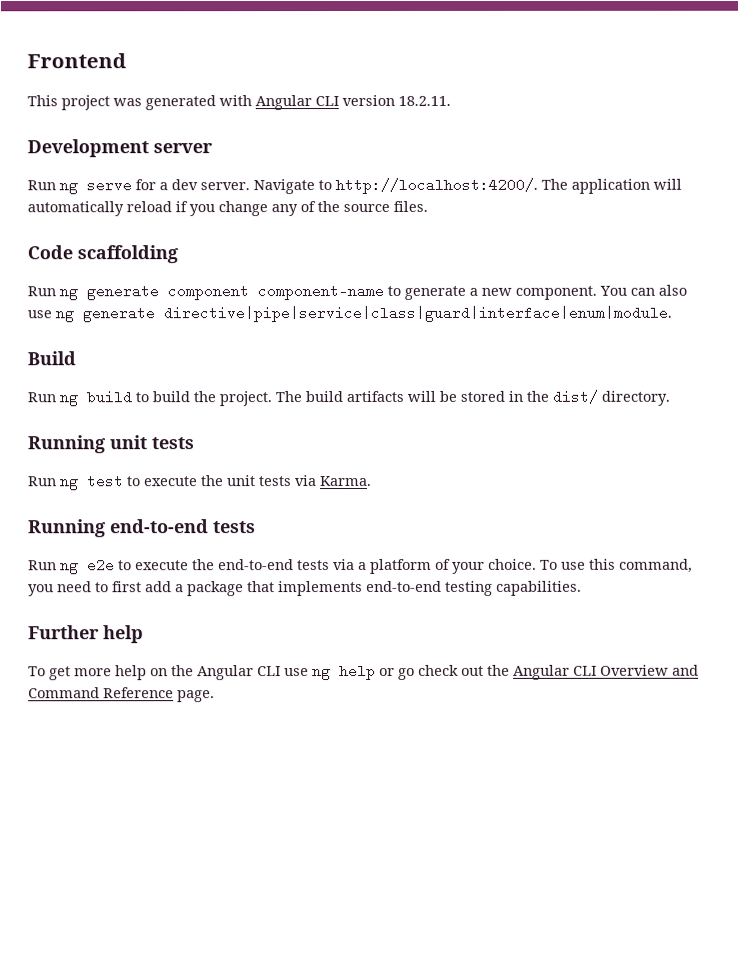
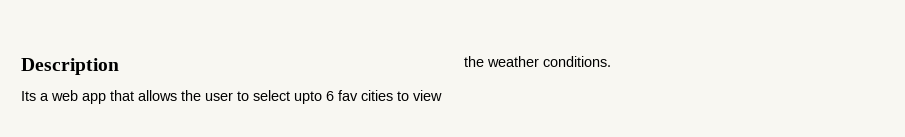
[27,53,127,69] [27,94,451,111] [27,139,213,158] [27,177,682,195] [27,200,428,217] [27,245,178,264] [27,283,687,301] [27,305,672,323] [27,351,76,366] [27,389,670,407] [27,435,194,454] [27,474,372,491] [28,519,256,538] [28,558,693,575] [28,580,582,597] [28,625,144,644] [28,663,699,681] [28,687,215,703] Frontend // This project was generated with Angular CLI version 18.2.11. // Development server // Run ng serve for a dev server. Navigate to http://localhost:4200/. The application will automatically reload if you change any of the source files. // Code scaffolding // Run ng generate component component-name to generate a new component. You can also use ng generate directive|pipe|service|class|guard|interface|enum|module. // Build // Run ng build to build the project. The build artifacts will be stored in the dist/ directory. // Running unit tests // Run ng test to execute the unit tests via Karma. // Running end-to-end tests // Run ng e2e to execute the end-to-end tests via a platform of your choice. To use this command, you need to first add a package that implements end-to-end testing capabilities. // Further help // To get more help on the Angular CLI use ng help or go check out the Angular CLI Overview and Command Reference page. -> [21,58,119,75] [21,90,442,104] [464,56,611,67] Description // Its a web app that allows the user to select upto 6 fav cities to view the weather conditions.

